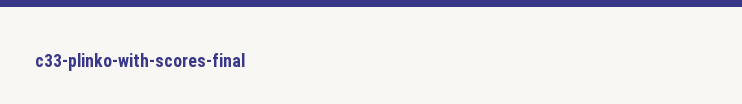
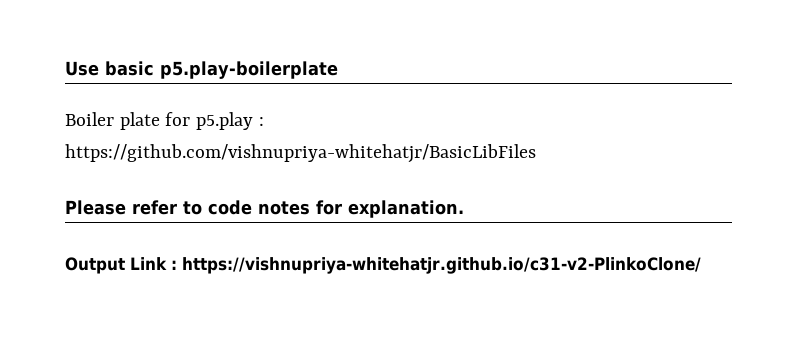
[35,53,245,71] c33-plinko-with-scores-final -> [65,61,338,79] [65,112,264,130] [65,144,536,163] [65,200,464,218] [65,257,701,274] Use basic p5.play-boilerplate // Boiler plate for p5.play : https://github.com/vishnupriya-whitehatjr/BasicLibFiles // Please refer to code notes for explanation. // Output Link : https://vishnupriya-whitehatjr.github.io/c31-v2-PlinkoClone/

